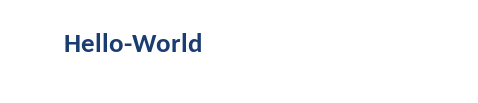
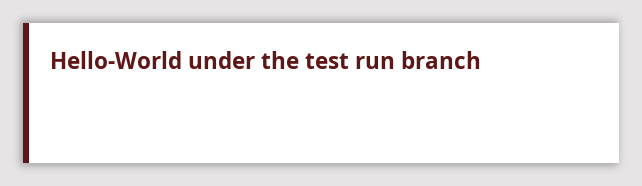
(202, 42) none -> [188,51,482,69] under the test run branch

